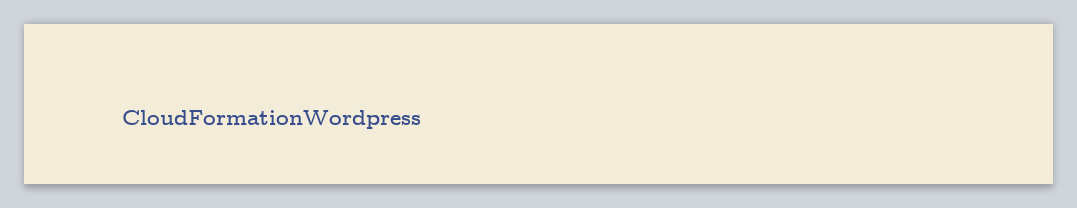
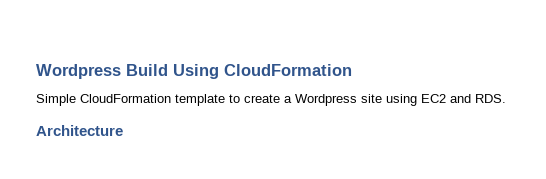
[122,110,421,129] CloudFormationWordpress -> [36,64,352,79] [36,94,506,106] [36,125,123,136] Wordpress Build Using CloudFormation // Simple CloudFormation template to create a Wordpress site using EC2 and RDS. // Architecture

